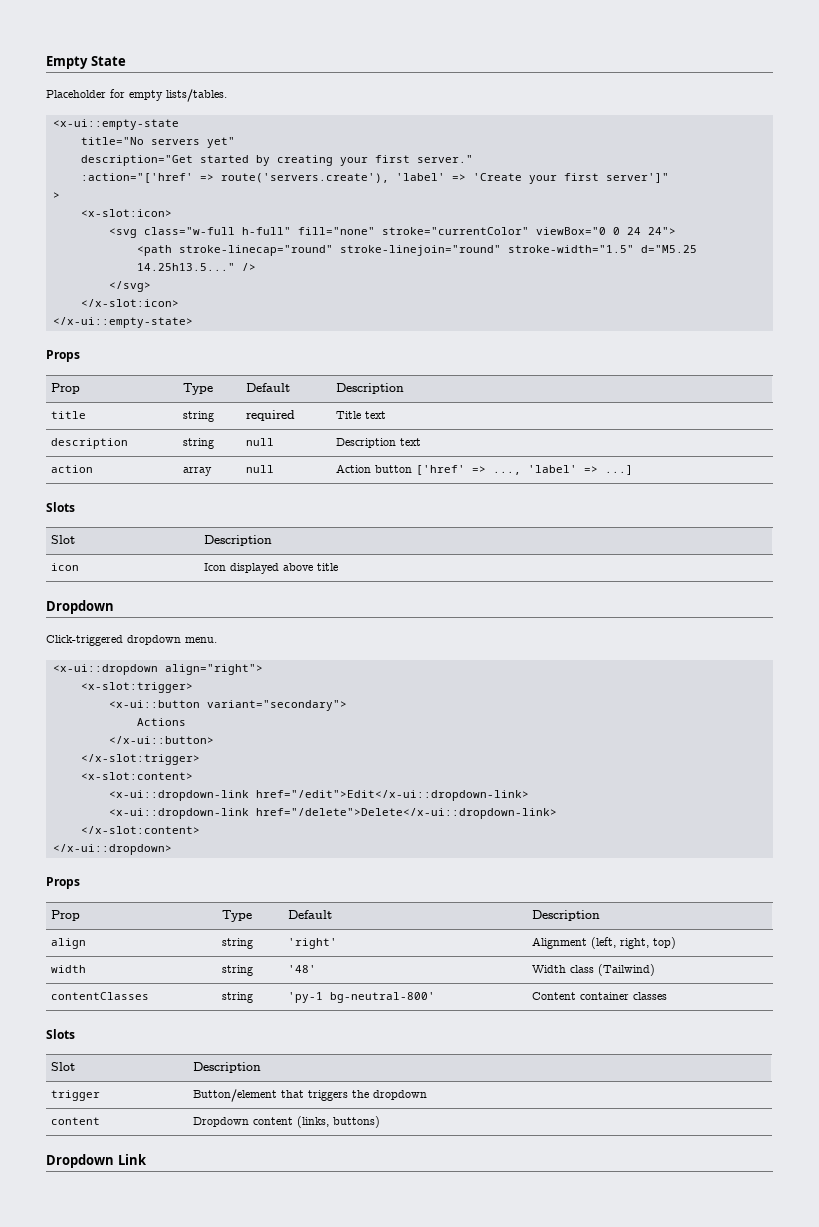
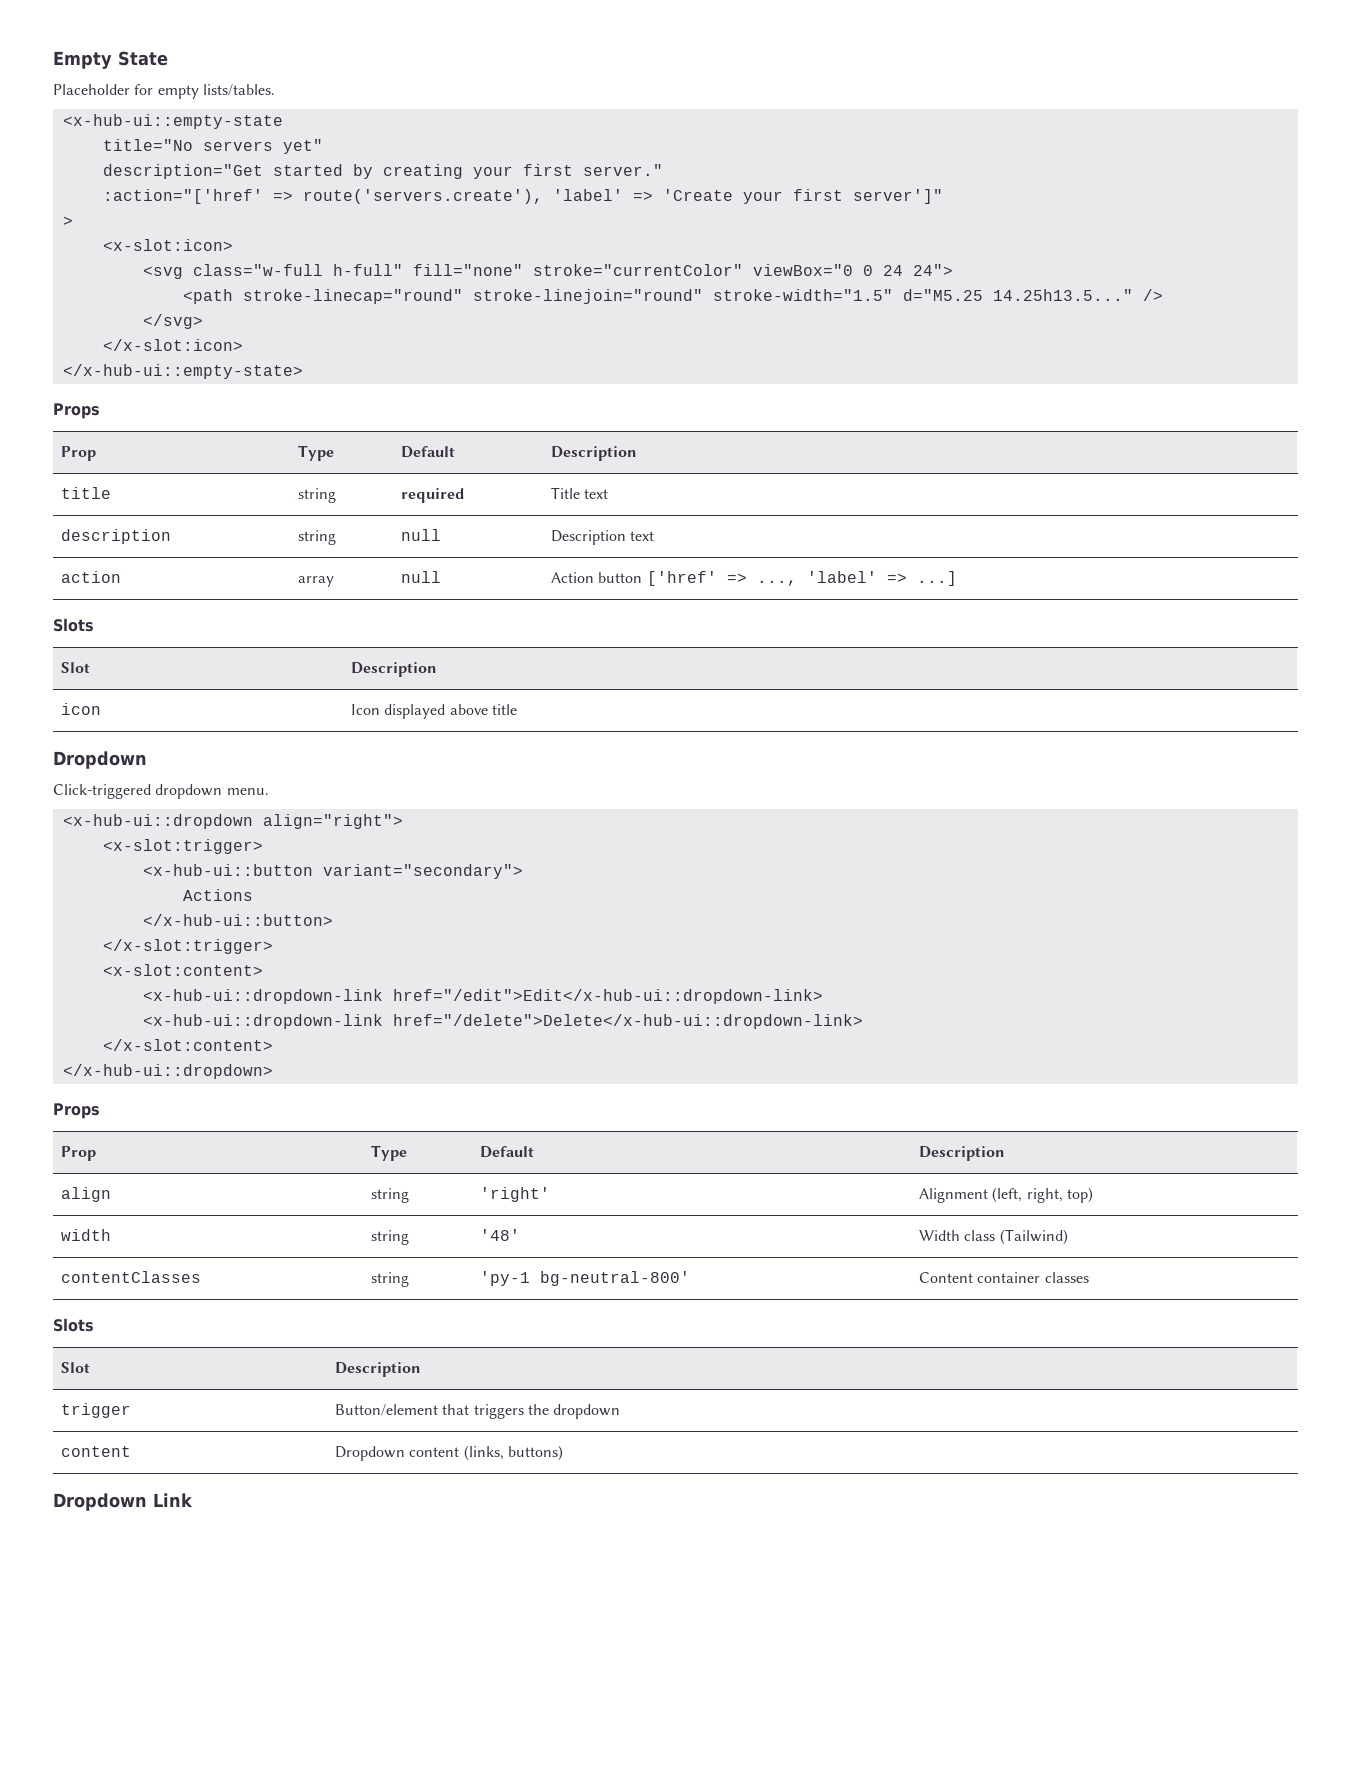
[52,119,179,130] <x-ui::empty-state -> [62,114,283,129] <x-hub-ui::empty-state
[52,317,193,328] </x-ui::empty-state> -> [62,364,303,379] </x-hub-ui::empty-state>
[52,664,158,675] <x-ui::dropdown -> [62,814,253,829] <x-hub-ui::dropdown
[108,700,200,708] <x-ui::button -> [142,864,313,876] <x-hub-ui::button
[108,736,214,744] </x-ui::button> -> [142,914,333,926] </x-hub-ui::button>
[108,790,529,801] [108,808,557,819] <x-ui::dropdown-link href="/edit">Edit</x-ui::dropdown-link> // <x-ui::dropdown-link href="/delete">Delete</x-ui::dropdown-link> -> [142,989,823,1004] [142,1014,863,1029] <x-hub-ui::dropdown-link href="/edit">Edit</x-hub-ui::dropdown-link> // <x-hub-ui::dropdown-link href="/delete">Delete</x-hub-ui::dropdown-link>
[52,844,172,855] </x-ui::dropdown> -> [62,1064,273,1079] </x-hub-ui::dropdown>

